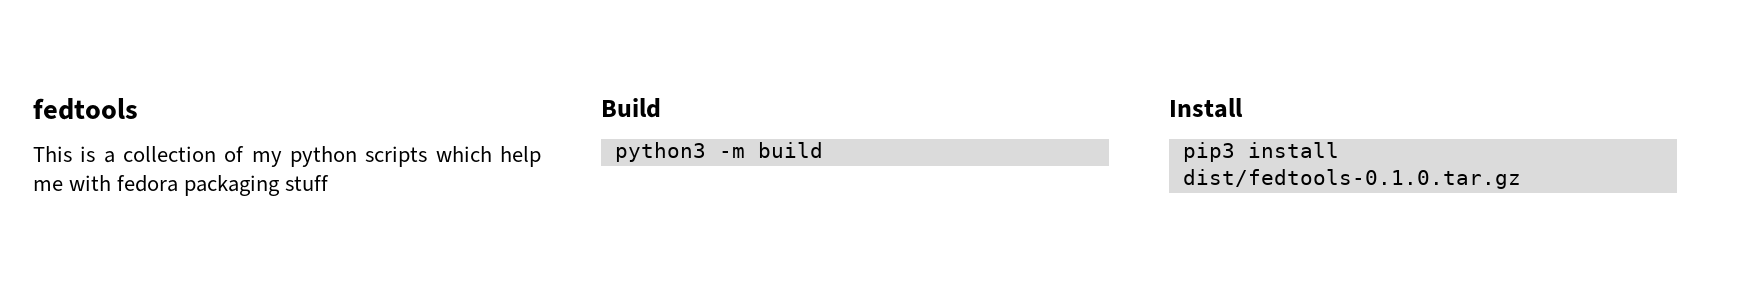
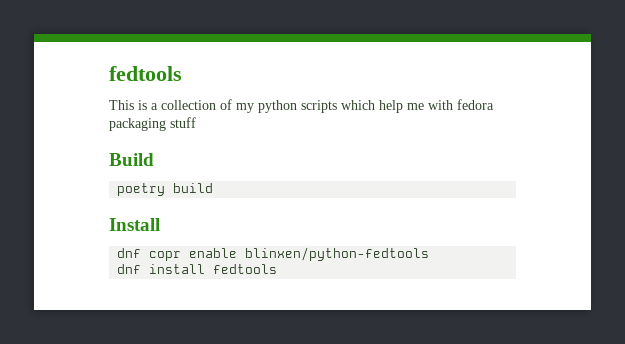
[614,142,745,162] python3 -m -> [117,183,166,196] poetry
[1182,142,1339,162] [1182,169,1521,189] pip3 install dist/fedtools-0.1.0.tar.gz -> [117,247,430,261] [117,264,278,274] dnf copr enable blinxen/python-fedtools // dnf install fedtools

